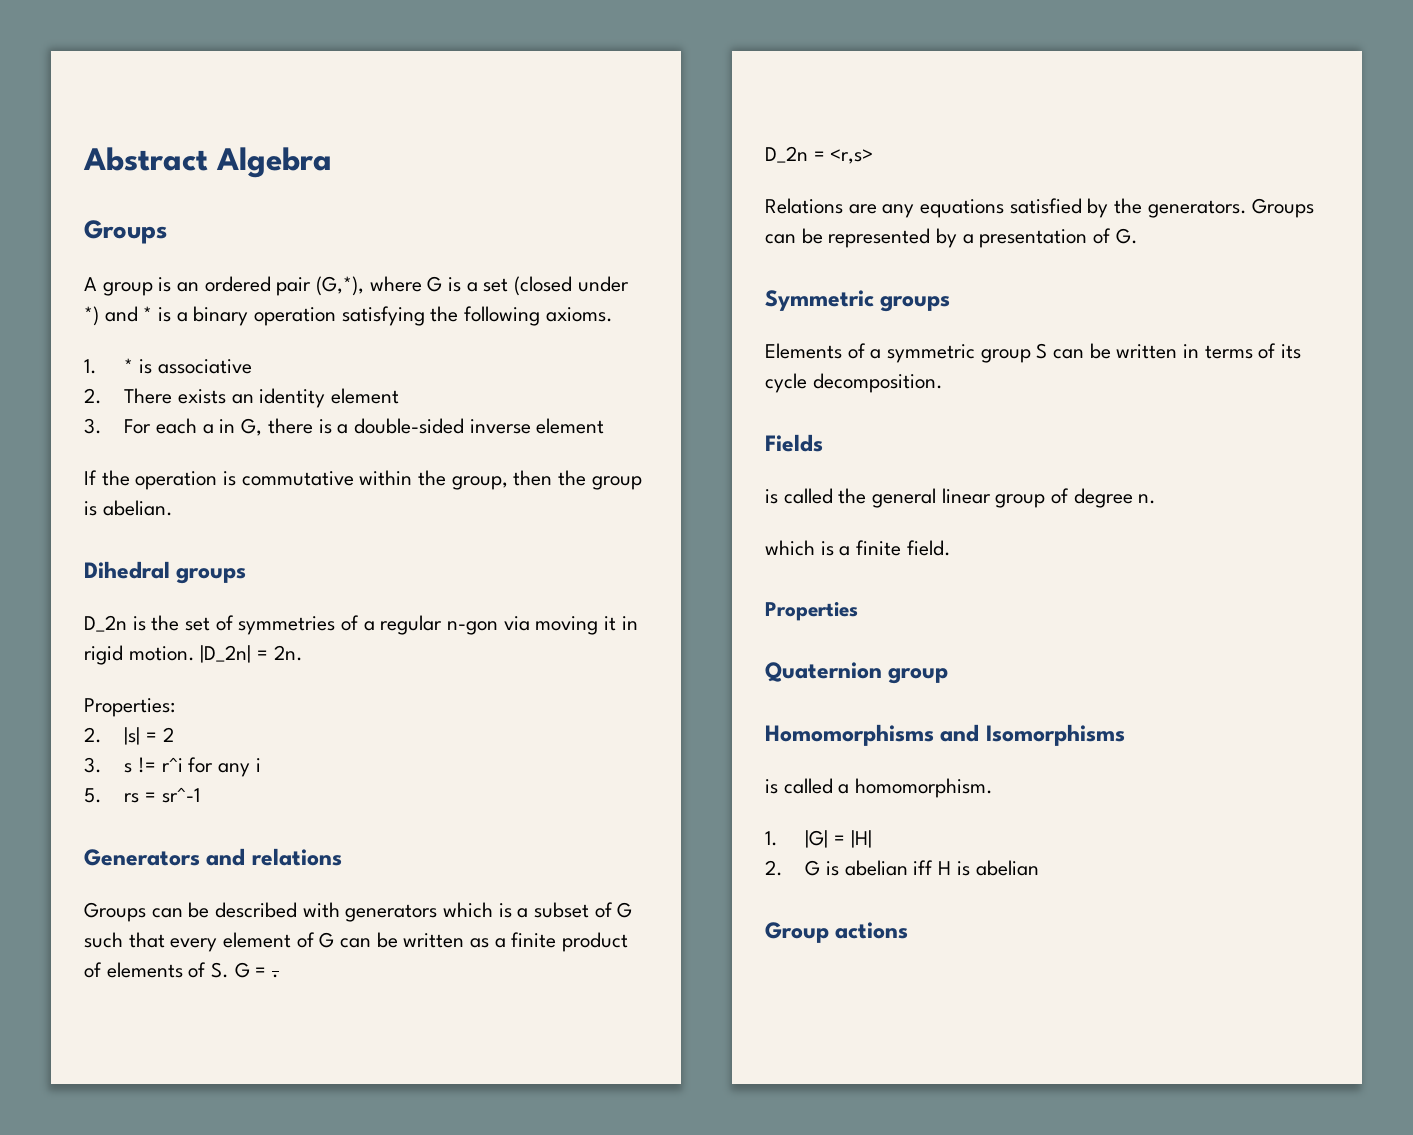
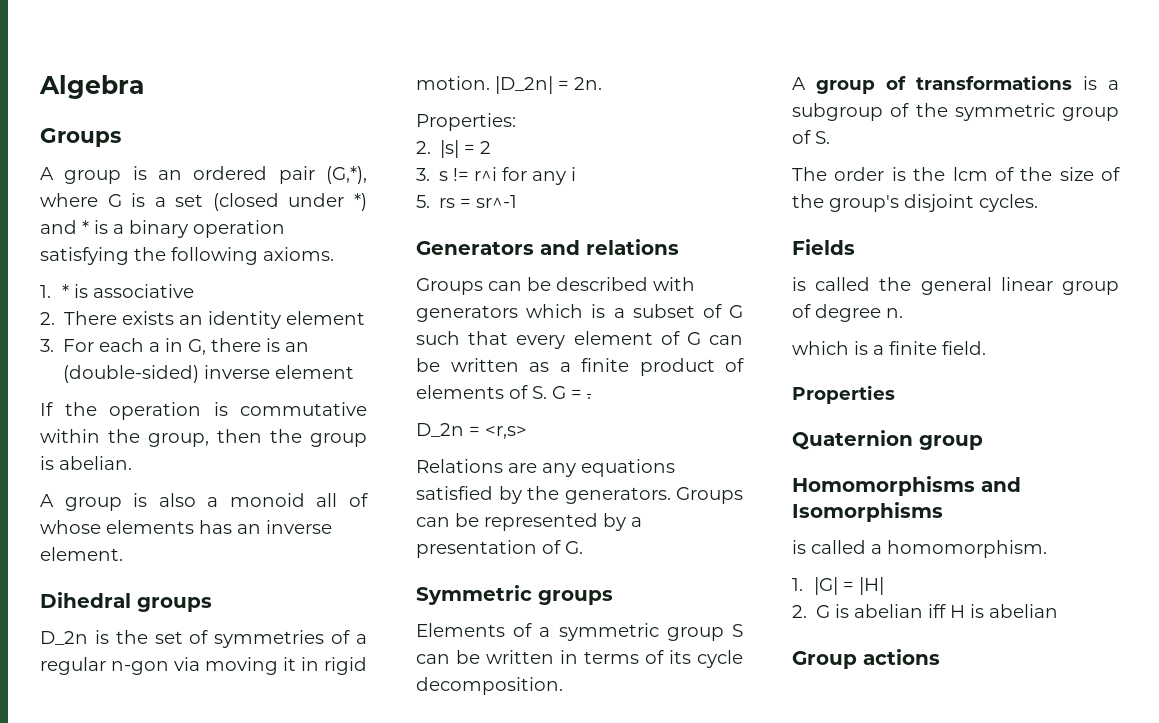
[83,147,208,171] Abstract -> (39, 87) none
[337,418,464,434] a double-sided -> [285,342,310,352] [63,365,200,383] an (double-sided)
(173, 508) none -> [40,493,368,511] [40,520,332,534] [40,547,123,561] // A group is also a monoid all of whose elements has an inverse element.
(943, 383) none -> [792,75,1119,94] [792,103,1119,121] [792,130,830,144] [792,167,1120,181] [792,194,1038,212] // A group of transformations is a subgroup of the symmetric group of S. // The order is the lcm of the size of the group's disjoint cycles.

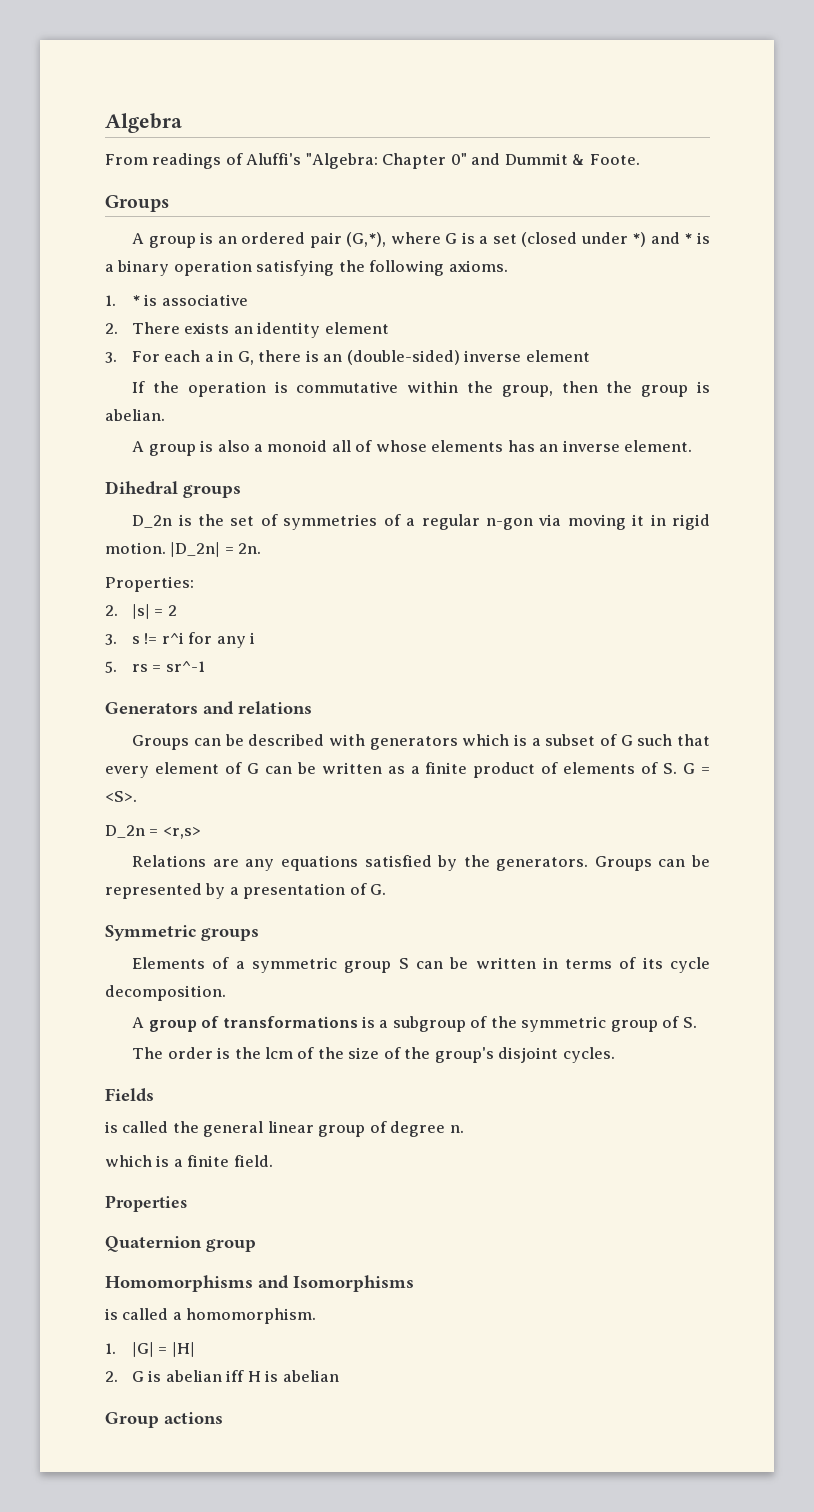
(144, 87) none -> [105,153,640,169] // From readings of Aluffi's "Algebra: Chapter 0" and Dummit & Foote.
[587,396,591,399] . -> [105,791,137,802] <S>.

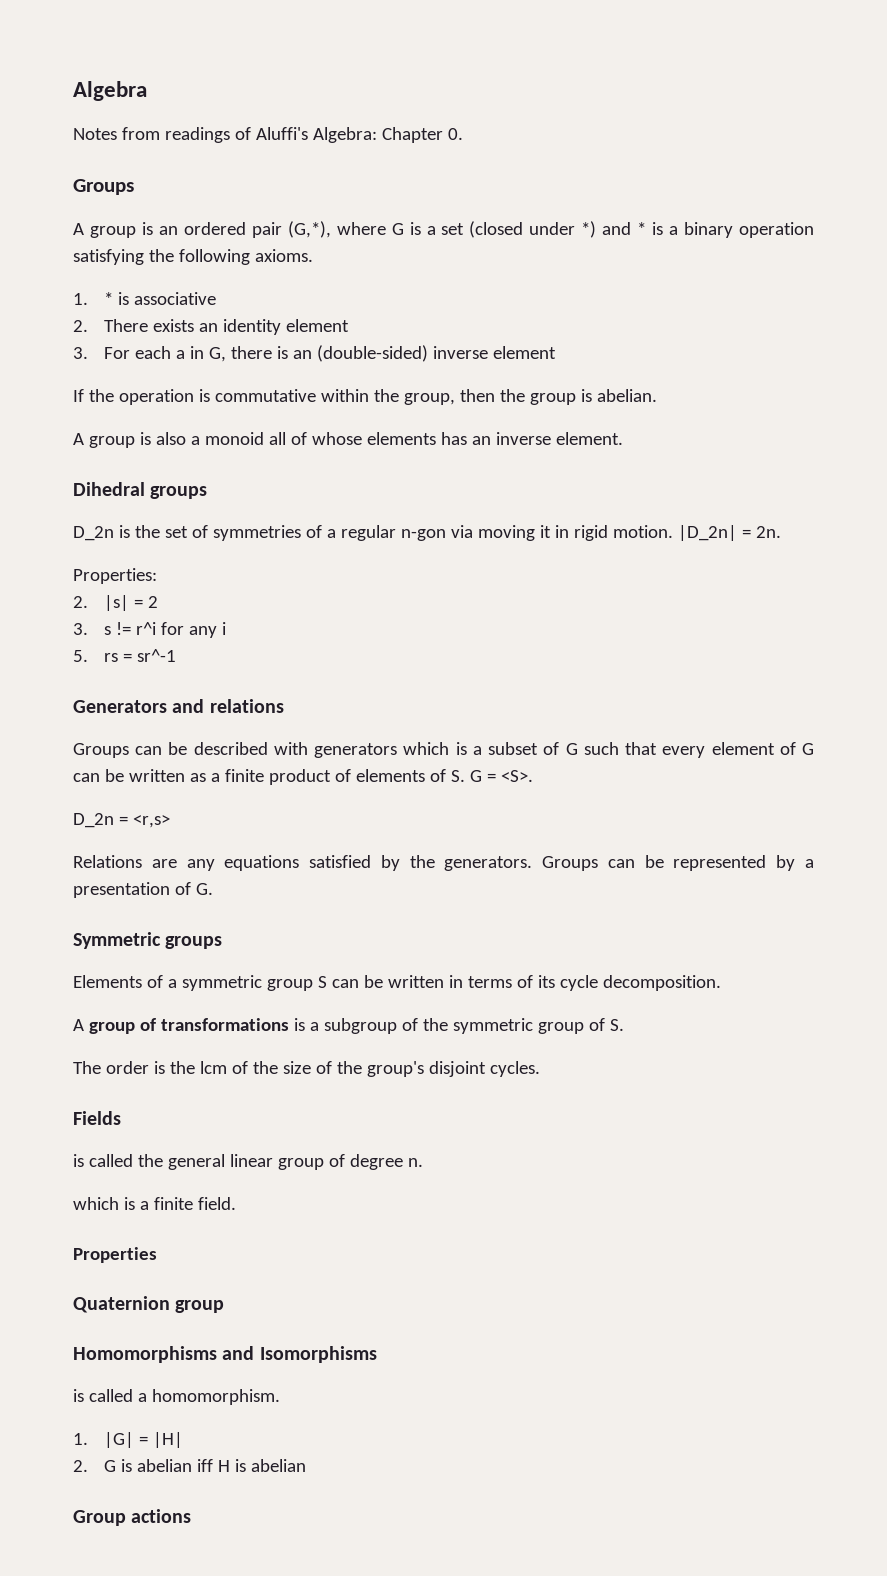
[105,154,148,165] From -> [73,127,160,140] Notes from
[305,153,640,169] "Algebra: Chapter 0" and Dummit & Foote. -> [312,127,463,143] Algebra: Chapter 0.

